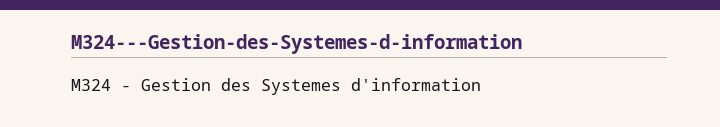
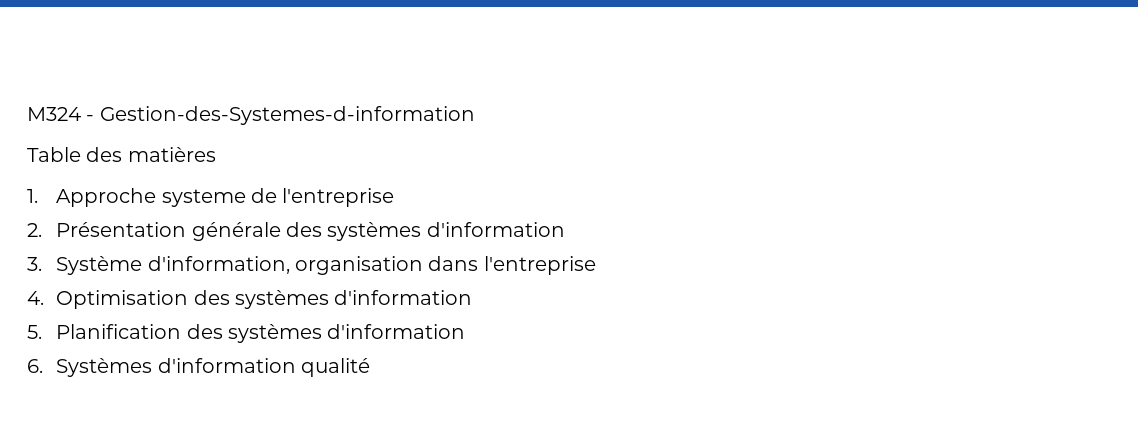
[71,34,522,54] M324---Gestion-des-Systemes-d-information // -> (27, 114) none
[141,78,481,95] Gestion des Systemes d'information -> [99,106,475,125] [27,147,216,162] [27,188,395,207] [27,222,565,241] [27,256,596,275] [27,290,473,309] [27,324,466,343] [27,358,370,377] Gestion-des-Systemes-d-information // Table des matières // 1. Approche systeme de l'entreprise // 2. Présentation générale des systèmes d'information // 3. Système d'information, organisation dans l'entreprise // 4. Optimisation des systèmes d'information // 5. Planification des systèmes d'information // 6. Systèmes d'information qualité

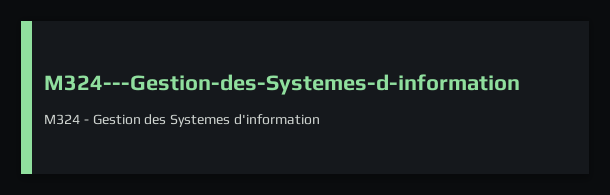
(27, 114) none -> [44,74,520,95] M324---Gestion-des-Systemes-d-information //
[99,106,475,125] [27,147,216,162] [27,188,395,207] [27,222,565,241] [27,256,596,275] [27,290,473,309] [27,324,466,343] [27,358,370,377] Gestion-des-Systemes-d-information // Table des matières // 1. Approche systeme de l'entreprise // 2. Présentation générale des systèmes d'information // 3. Système d'information, organisation dans l'entreprise // 4. Optimisation des systèmes d'information // 5. Planification des systèmes d'information // 6. Systèmes d'information qualité -> [92,114,320,127] Gestion des Systemes d'information

